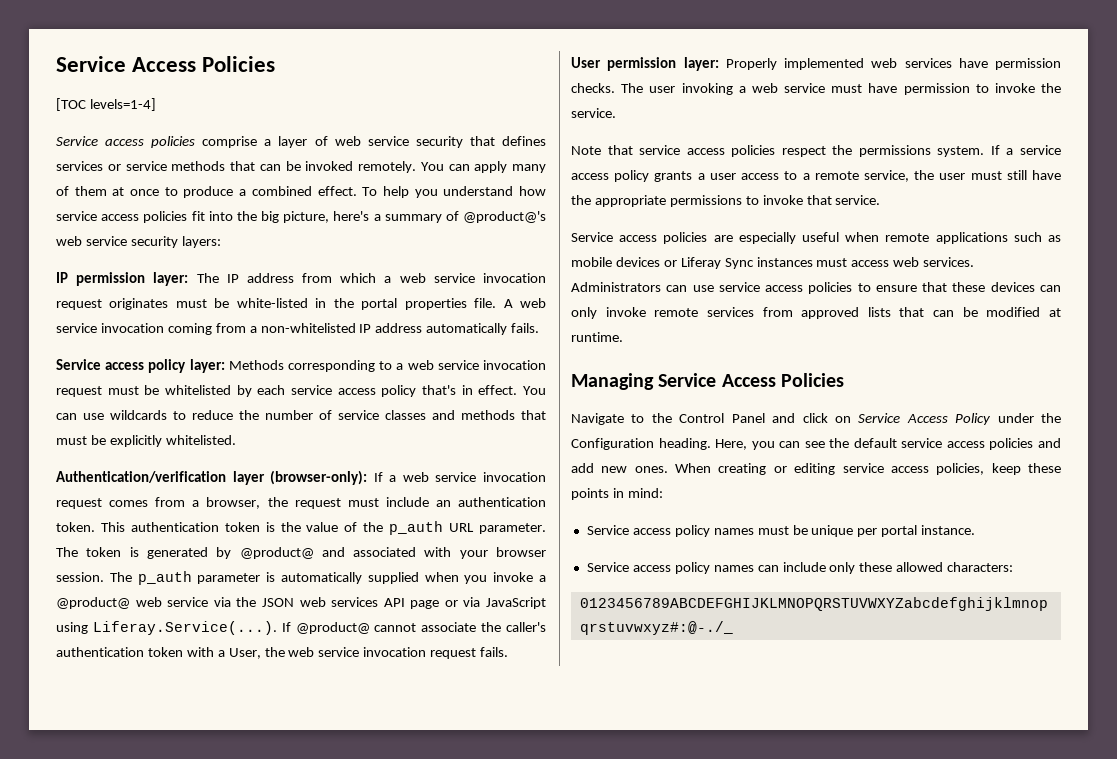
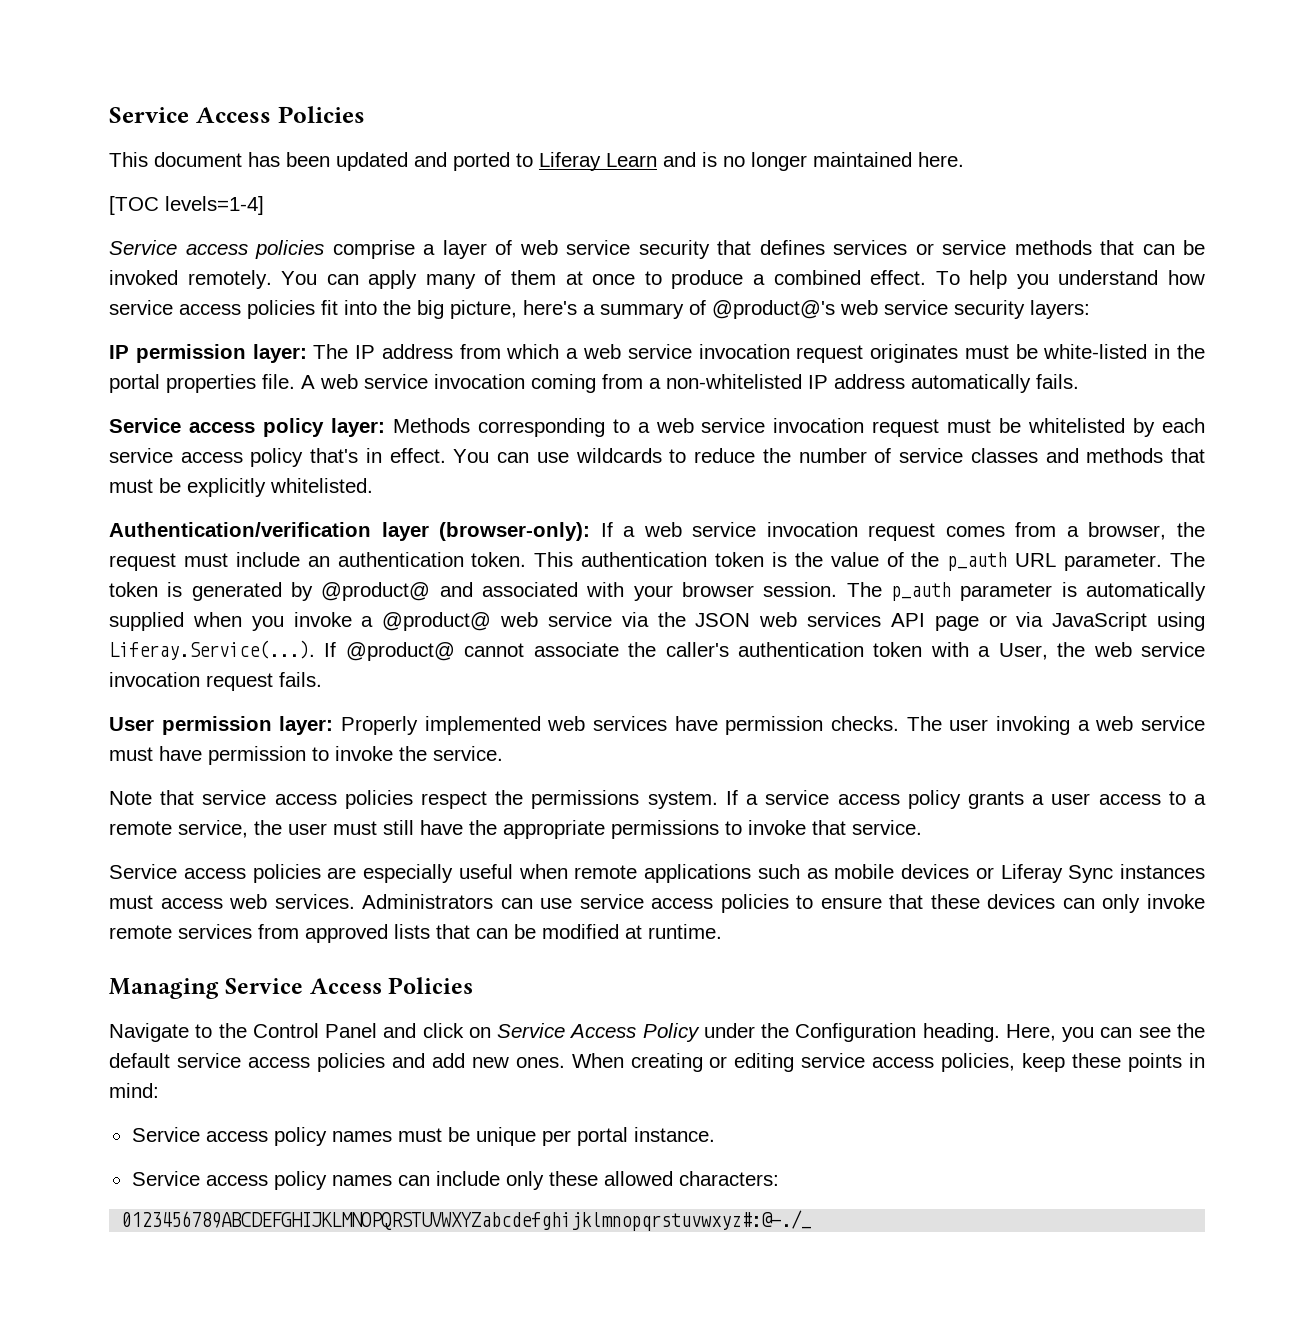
[56,56,276,72] Service Access Policies -> [109,106,365,123] [109,152,964,171] Service Access Policies // This document has been updated and ported to Liferay Learn and is no longer maintained here.

